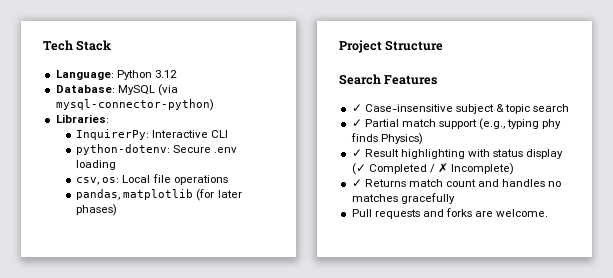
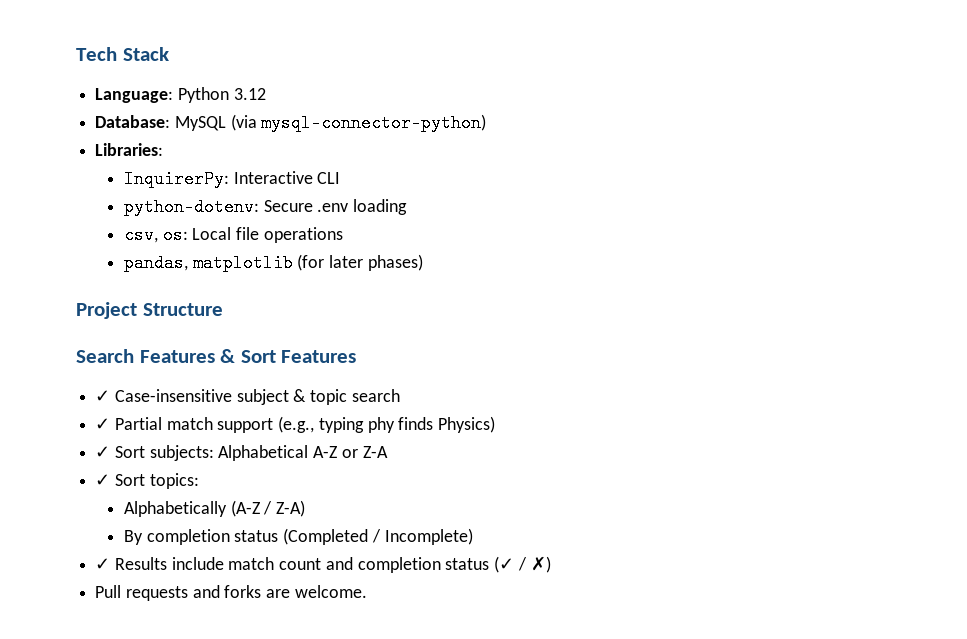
(438, 80) none -> [220,349,357,363] & Sort Features
[364,149,564,159] [351,163,448,175] Result highlighting with status display (✓ Completed / ✗ -> [114,445,388,461] [95,473,199,489] [123,500,306,517] [123,528,381,545] Sort subjects: Alphabetical A-Z or Z-A // ✓ Sort topics: // Alphabetically (A-Z / Z-A) // By completion status (Completed /
[364,179,406,187] Returns -> [114,557,224,570] Results include
[502,179,562,187] [351,193,455,204] handles no matches gracefully -> [357,556,551,573] completion status (✓ / ✗)

